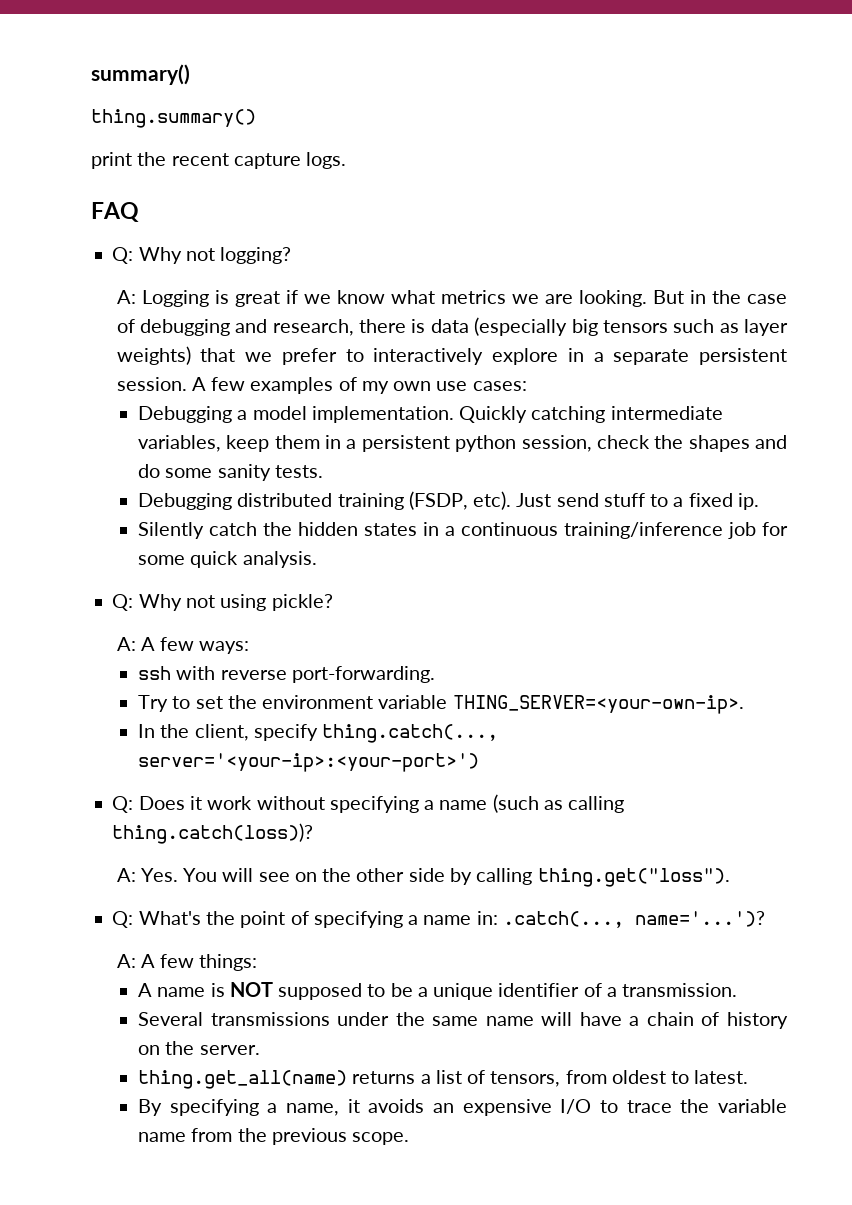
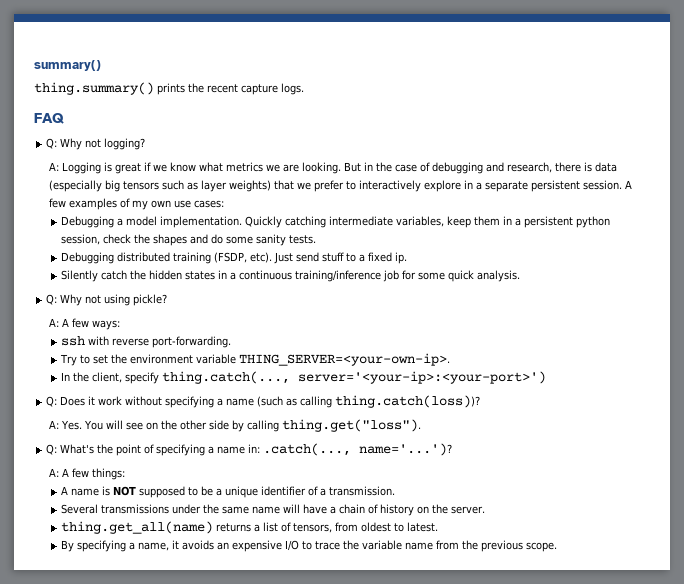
[91,152,132,169] // print -> [157,83,185,95] prints

